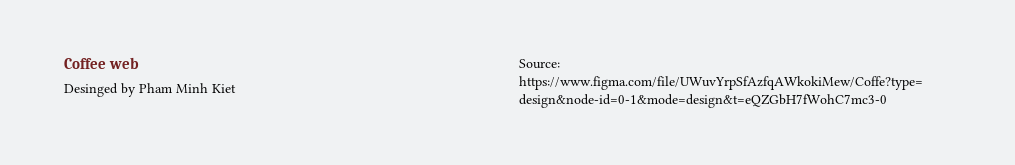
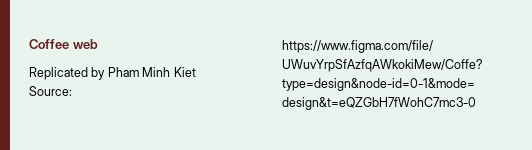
[64,83,118,97] Desinged -> [29,67,88,80] Replicated

